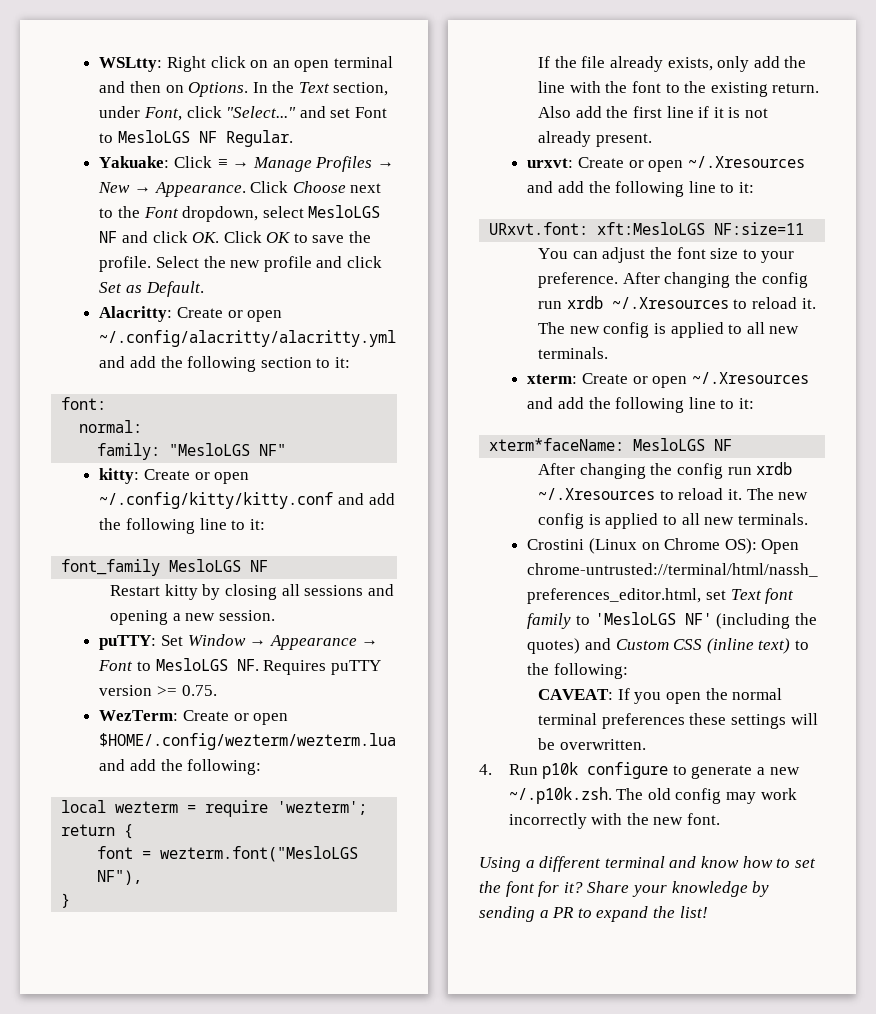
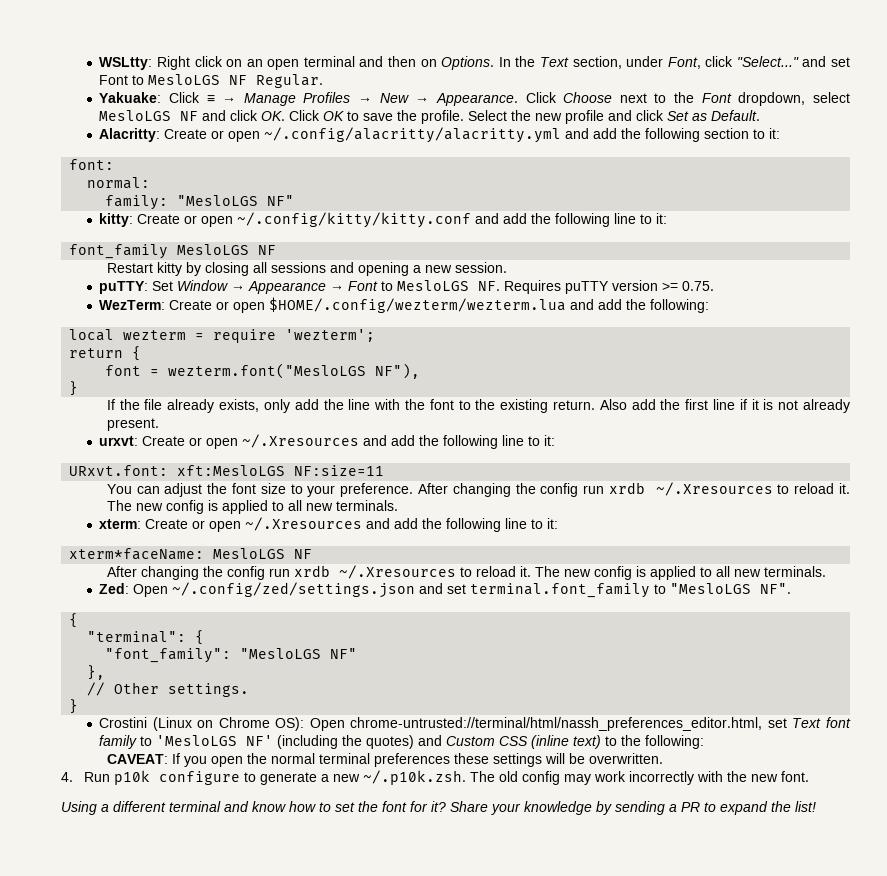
(808, 519) none -> [99,582,792,598] [69,613,79,628] [87,630,205,645] [105,648,358,663] [87,665,106,680] [87,682,250,697] [69,699,79,714] // Zed: Open ~/.config/zed/settings.json and set terminal.font_family to "MesloLGS NF". // { // "terminal": { // "font_family": "MesloLGS NF" // }, // // Other settings. // }

